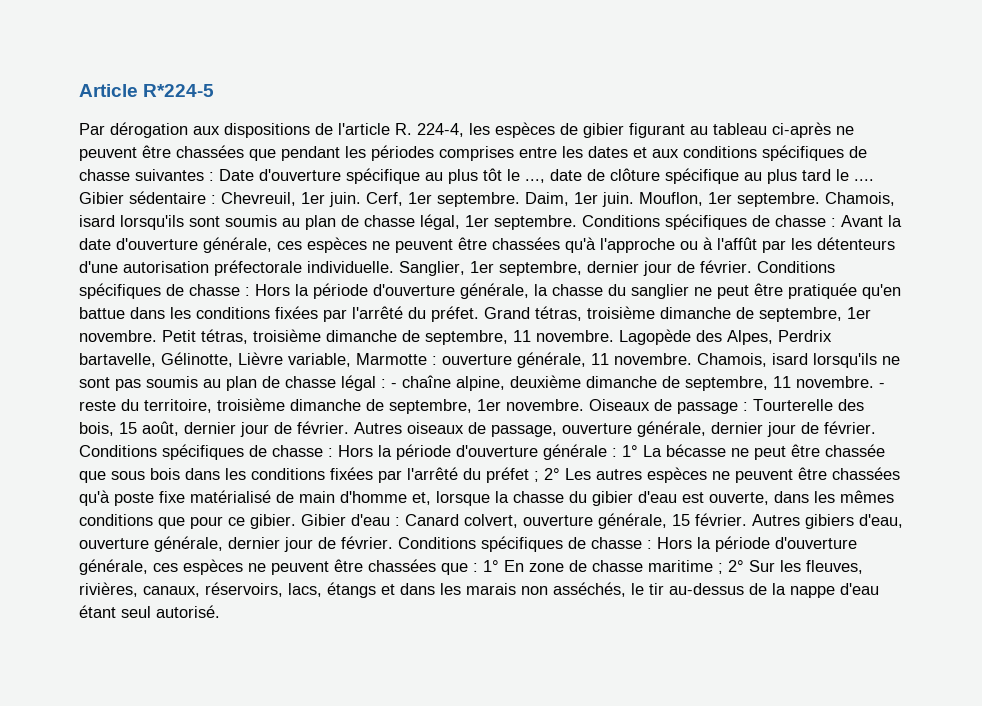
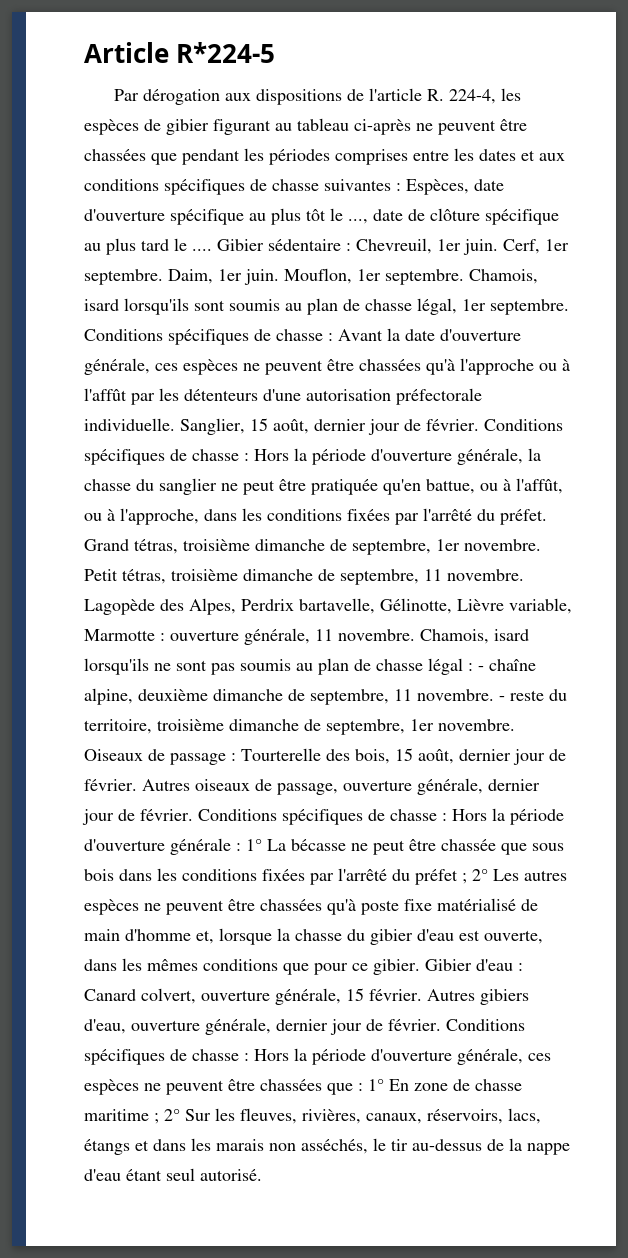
[219,169,254,181] Date -> [406,179,504,195] Espèces, date
[470,261,582,276] 1er septembre, -> [250,418,309,434] 15 août,
[79,307,125,319] battue -> [426,478,563,494] [84,508,199,525] battue, ou à l'affût, ou à l'approche,

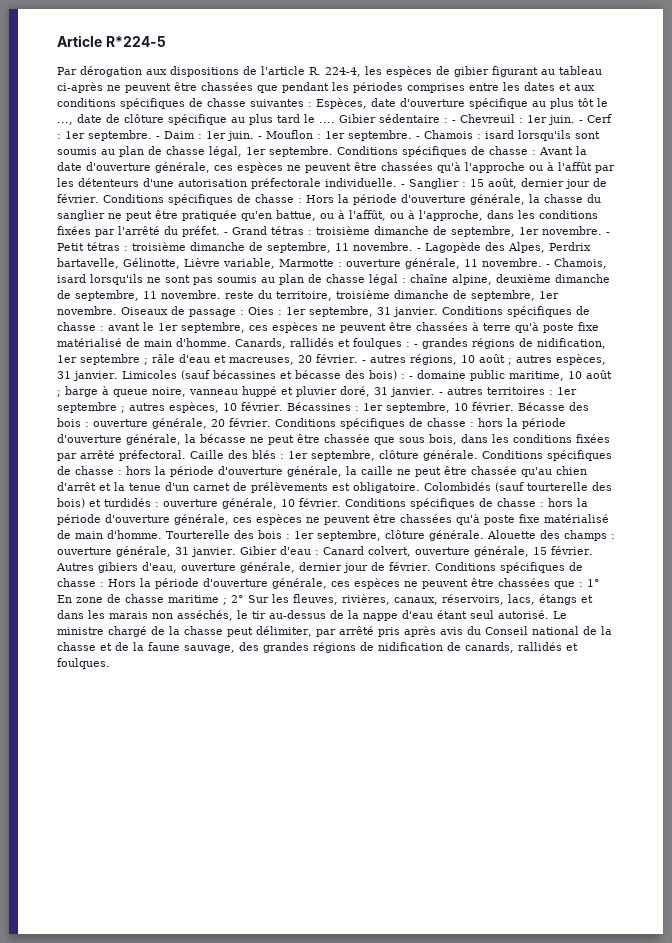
[356,238,569,255] [84,268,538,285] Chevreuil, 1er juin. Cerf, 1er septembre. Daim, 1er juin. Mouflon, 1er septembre. Chamois, -> [452,114,612,125] [57,130,481,141] - Chevreuil : 1er juin. - Cerf : 1er septembre. - Daim : 1er juin. - Mouflon : 1er septembre. - Chamois :
[180,418,245,435] Sanglier, -> [401,178,466,189] - Sanglier :
[84,539,541,555] [84,569,166,584] Grand tétras, troisième dimanche de septembre, 1er novembre. Petit tétras, -> [224,226,610,237] [57,242,128,251] - Grand tétras : troisième dimanche de septembre, 1er novembre. - Petit tétras :
(524, 575) none -> [417,248,421,251] -
(415, 635) none -> [546,264,550,267] -
[478,666,484,671] - -> (406, 280) none
[499,696,505,701] - -> (221, 294) none
[241,748,566,765] [84,778,540,795] [82,808,564,825] [84,838,286,855] Tourterelle des bois, 15 août, dernier jour de février. Autres oiseaux de passage, ouverture générale, dernier jour de février. Conditions spécifiques de chasse : Hors la période d'ouverture générale : 1° La -> [248,306,590,317] [57,322,599,333] [57,338,606,349] [57,354,606,365] [57,370,612,381] [57,386,577,397] [57,402,589,413] [57,418,566,429] [57,434,196,445] Oies : 1er septembre, 31 janvier. Conditions spécifiques de chasse : avant le 1er septembre, ces espèces ne peuvent être chassées à terre qu'à poste fixe matérialisé de main d'homme. Canards, rallidés et foulques : - grandes régions de nidification, 1er septembre ; râle d'eau et macreuses, 20 février. - autres régions, 10 août ; autres espèces, 31 janvier. Limicoles (sauf bécassines et bécasse des bois) : - domaine public maritime, 10 août ; barge à queue noire, vanneau huppé et pluvier doré, 31 janvier. - autres territoires : 1er septembre ; autres espèces, 10 février. Bécassines : 1er septembre, 10 février. Bécasse des bois : ouverture générale, 20 février. Conditions spécifiques de chasse : hors la période d'ouverture générale, la
[84,868,567,885] bois dans les conditions fixées par l'arrêté du préfet ; 2° Les autres -> [429,434,610,445] [57,450,612,461] [57,466,587,477] [57,482,612,493] [57,498,588,509] [57,514,252,525] bois, dans les conditions fixées par arrêté préfectoral. Caille des blés : 1er septembre, clôture générale. Conditions spécifiques de chasse : hors la période d'ouverture générale, la caille ne peut être chassée qu'au chien d'arrêt et la tenue d'un carnet de prélèvements est obligatoire. Colombidés (sauf tourterelle des bois) et turdidés : ouverture générale, 10 février. Conditions spécifiques de chasse : hors la période d'ouverture générale, ces
[125,928,543,945] [84,958,420,975] d'homme et, lorsque la chasse du gibier d'eau est ouverte, dans les mêmes conditions que pour ce gibier. -> [107,530,615,541] [57,546,236,557] d'homme. Tourterelle des bois : 1er septembre, clôture générale. Alouette des champs : ouverture générale, 31 janvier.
(262, 1175) none -> [553,611,567,619] [57,626,612,637] [57,642,578,653] [57,658,110,669] Le ministre chargé de la chasse peut délimiter, par arrêté pris après avis du Conseil national de la chasse et de la faune sauvage, des grandes régions de nidification de canards, rallidés et foulques.

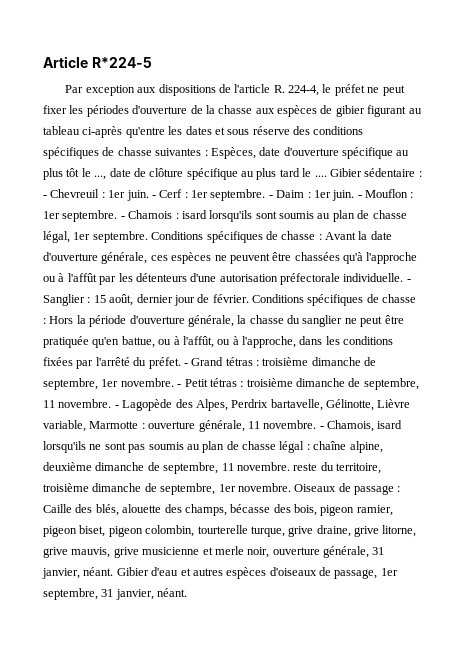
[80,66,142,77] dérogation -> [85,85,135,96] exception
[365,66,382,75] les -> [322,84,405,96] [43,105,275,117] le préfet ne peut fixer les périodes d'ouverture de la chasse aux
[107,82,595,93] ne peuvent être chassées que pendant les périodes comprises entre les dates et aux -> [125,126,310,138] qu'entre les dates et sous réserve des
[248,306,590,317] [57,322,599,333] [57,338,606,349] [57,354,606,365] [57,370,612,381] [57,386,577,397] [57,402,589,413] [57,418,566,429] [57,434,610,445] [57,450,612,461] [57,466,587,477] [57,482,612,493] [57,498,588,509] [57,514,609,525] [57,530,615,541] [57,546,593,557] [56,562,583,573] [57,578,600,589] [57,594,593,605] [57,610,567,621] [57,626,612,637] [57,642,578,653] [57,658,110,669] Oies : 1er septembre, 31 janvier. Conditions spécifiques de chasse : avant le 1er septembre, ces espèces ne peuvent être chassées à terre qu'à poste fixe matérialisé de main d'homme. Canards, rallidés et foulques : - grandes régions de nidification, 1er septembre ; râle d'eau et macreuses, 20 février. - autres régions, 10 août ; autres espèces, 31 janvier. Limicoles (sauf bécassines et bécasse des bois) : - domaine public maritime, 10 août ; barge à queue noire, vanneau huppé et pluvier doré, 31 janvier. - autres territoires : 1er septembre ; autres espèces, 10 février. Bécassines : 1er septembre, 10 février. Bécasse des bois : ouverture générale, 20 février. Conditions spécifiques de chasse : hors la période d'ouverture générale, la bécasse ne peut être chassée que sous bois, dans les conditions fixées par arrêté préfectoral. Caille des blés : 1er septembre, clôture générale. Conditions spécifiques de chasse : hors la période d'ouverture générale, la caille ne peut être chassée qu'au chien d'arrêt et la tenue d'un carnet de prélèvements est obligatoire. Colombidés (sauf tourterelle des bois) et turdidés : ouverture générale, 10 février. Conditions spécifiques de chasse : hors la période d'ouverture générale, ces espèces ne peuvent être chassées qu'à poste fixe matérialisé de main d'homme. Tourterelle des bois : 1er septembre, clôture générale. Alouette des champs : ouverture générale, 31 janvier. Gibier d'eau : Canard colvert, ouverture générale, 15 février. Autres gibiers d'eau, ouverture générale, dernier jour de février. Conditions spécifiques de chasse : Hors la période d'ouverture générale, ces espèces ne peuvent être chassées que : 1° En zone de chasse maritime ; 2° Sur les fleuves, rivières, canaux, réservoirs, lacs, étangs et dans les marais non asséchés, le tir au-dessus de la nappe d'eau étant seul autorisé. Le ministre chargé de la chasse peut délimiter, par arrêté pris après avis du Conseil national de la chasse et de la faune sauvage, des grandes régions de nidification de canards, rallidés et foulques. -> [43,504,393,516] [43,525,417,537] [43,546,385,558] [42,567,398,579] [43,588,188,600] Caille des blés, alouette des champs, bécasse des bois, pigeon ramier, pigeon biset, pigeon colombin, tourterelle turque, grive draine, grive litorne, grive mauvis, grive musicienne et merle noir, ouverture générale, 31 janvier, néant. Gibier d'eau et autres espèces d'oiseaux de passage, 1er septembre, 31 janvier, néant.

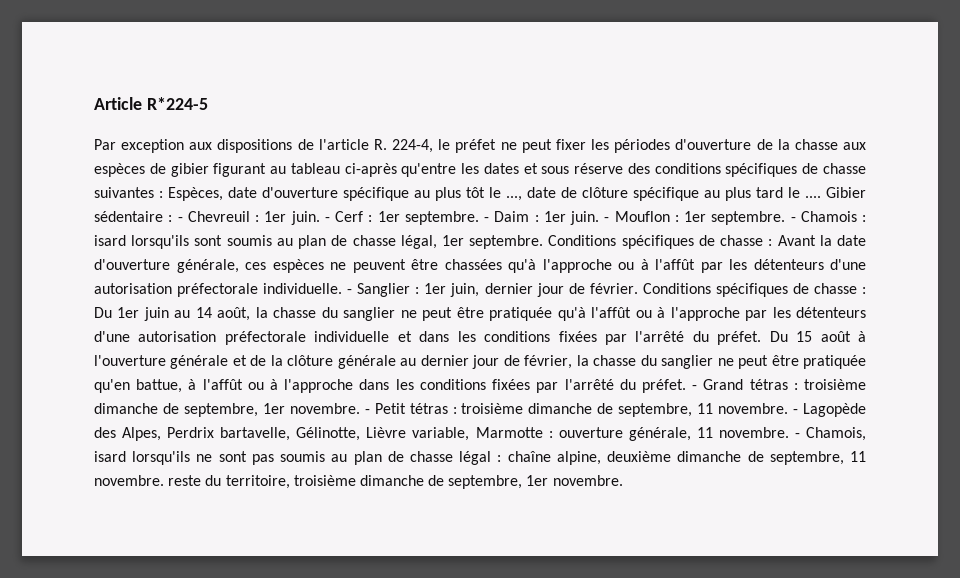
[93,294,134,306] 15 août, -> [424,283,480,297] 1er juin,
[49,315,234,327] Hors la période d'ouverture générale, -> [94,307,867,321] [94,331,866,345] [94,355,573,369] Du 1er juin au 14 août, la chasse du sanglier ne peut être pratiquée qu'à l'affût ou à l'approche par les détenteurs d'une autorisation préfectorale individuelle et dans les conditions fixées par l'arrêté du préfet. Du 15 août à l'ouverture générale et de la clôture générale au dernier jour de février,
[158,336,296,348] ou à l'affût, ou à l'approche, -> [188,379,354,393] à l'affût ou à l'approche
[294,483,401,495] [43,504,393,516] [43,525,417,537] [43,546,385,558] [42,567,398,579] [43,588,188,600] Oiseaux de passage : Caille des blés, alouette des champs, bécasse des bois, pigeon ramier, pigeon biset, pigeon colombin, tourterelle turque, grive draine, grive litorne, grive mauvis, grive musicienne et merle noir, ouverture générale, 31 janvier, néant. Gibier d'eau et autres espèces d'oiseaux de passage, 1er septembre, 31 janvier, néant. -> (623, 480) none

